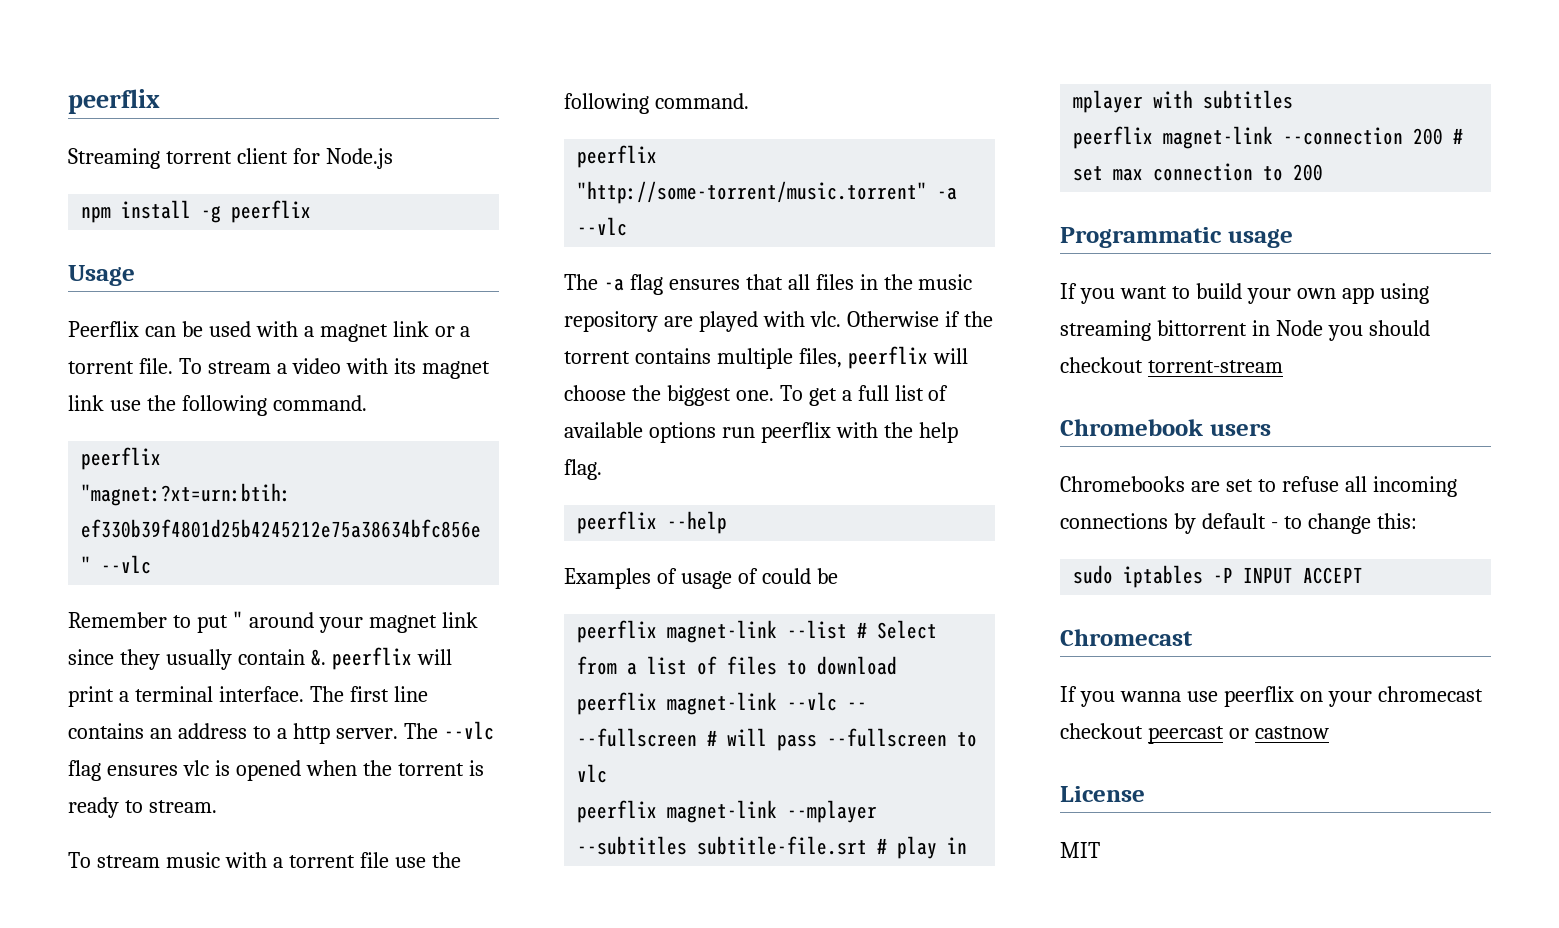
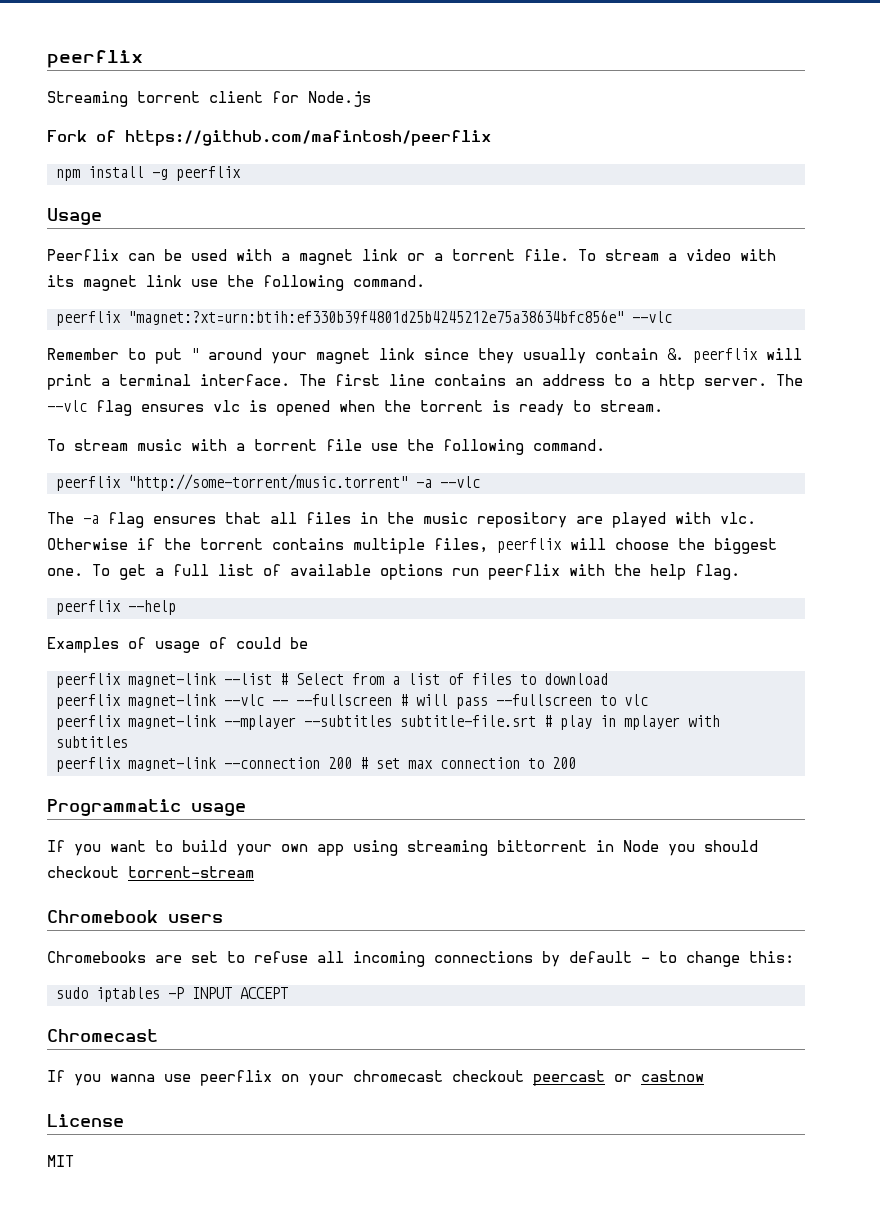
(393, 158) none -> [47,130,491,146] // Fork of https://github.com/mafintosh/peerflix

